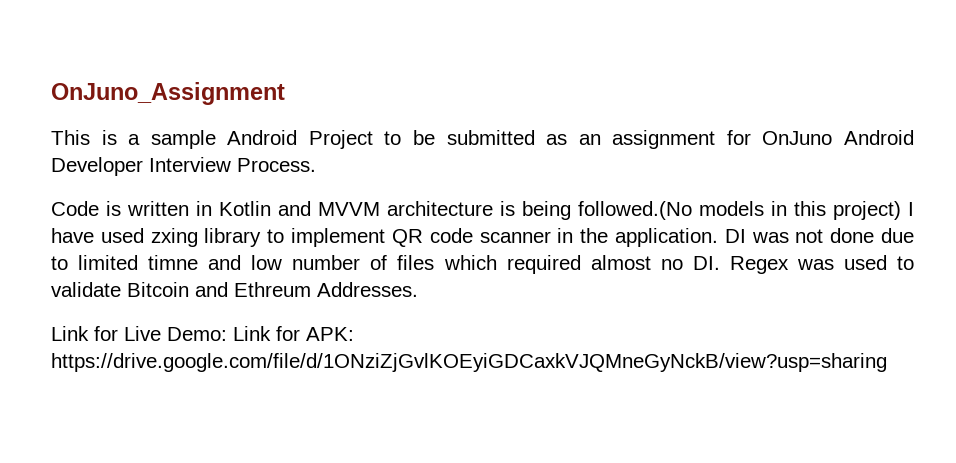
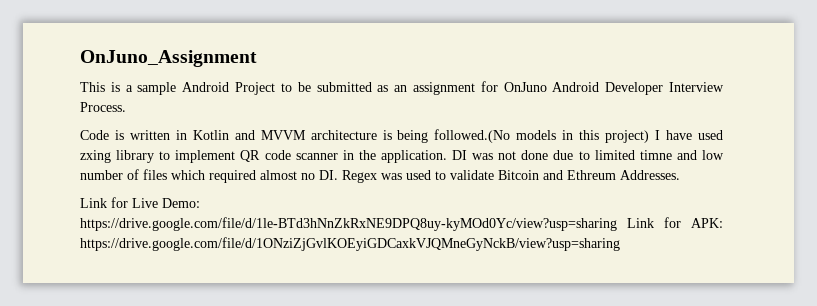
(227, 334) none -> [80,217,617,231] https://drive.google.com/file/d/1le-BTd3hNnZkRxNE9DPQ8uy-kyMOd0Yc/view?usp=sharing

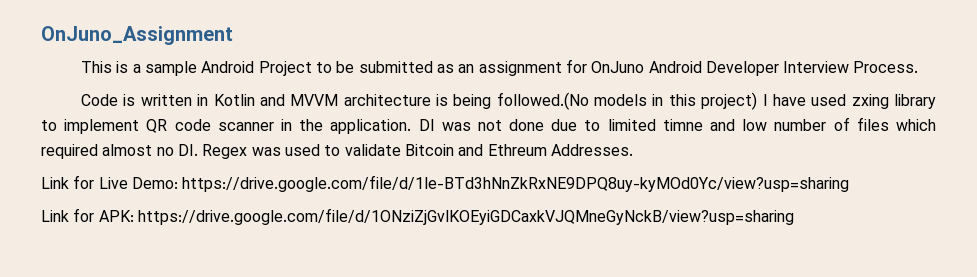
(617, 224) none -> (850, 183) //

